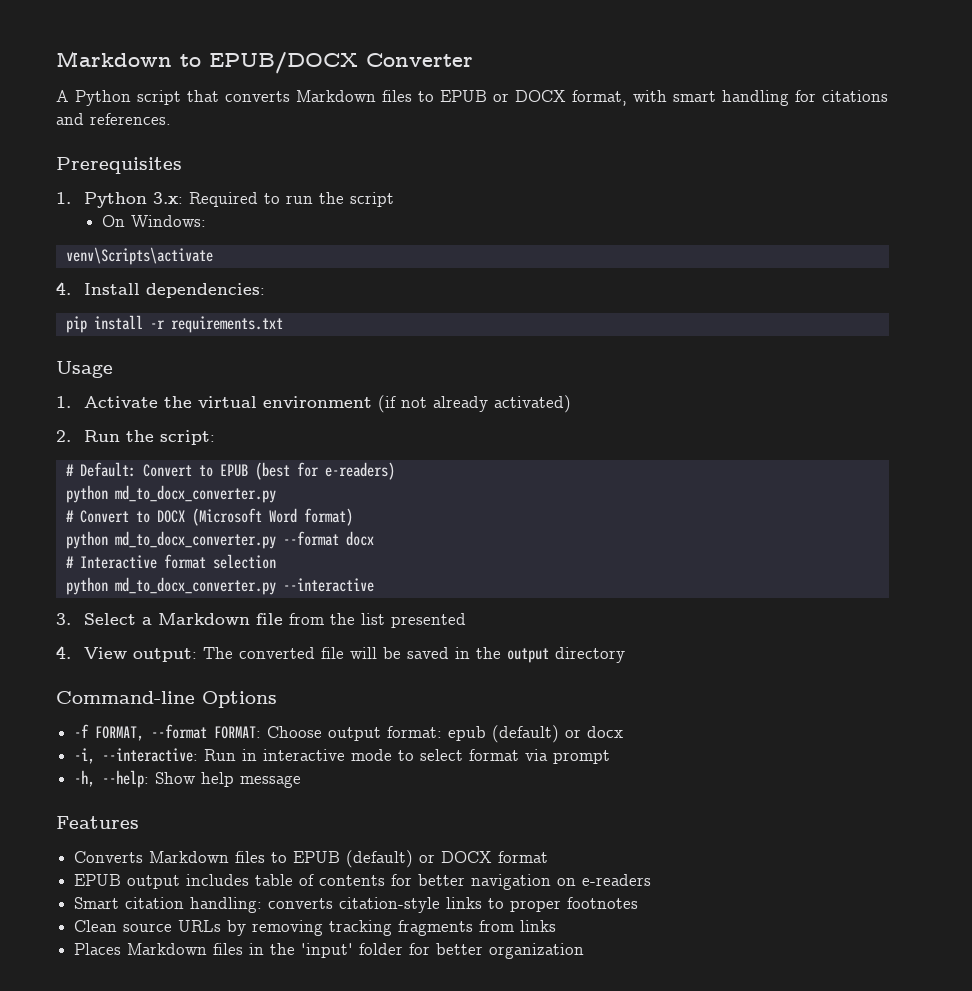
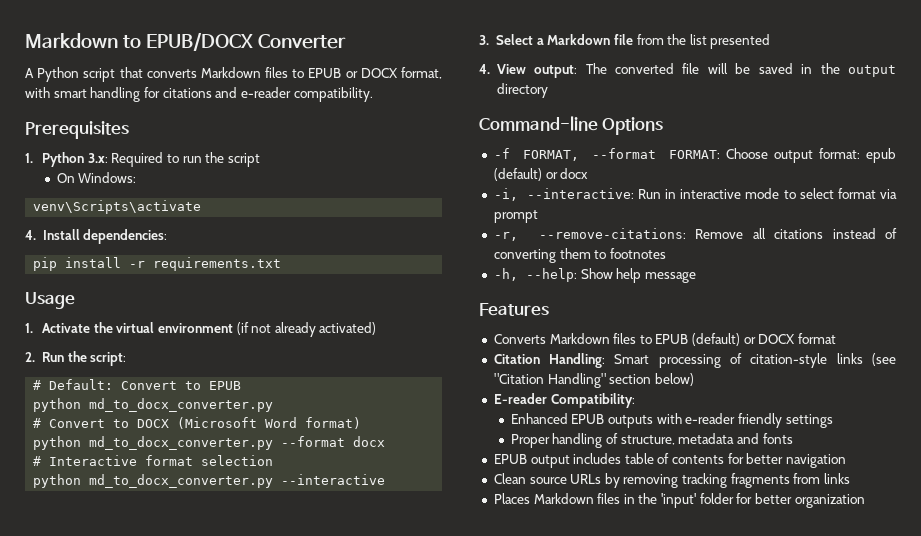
[90,113,171,125] references. -> [240,87,373,102] e-reader compatibility.
[254,462,395,480] (best for e-readers) -> (242, 385) none
(611, 757) none -> [493,228,897,241] [493,248,666,263] // -r, --remove-citations: Remove all citations instead of converting them to footnotes
(549, 857) none -> [493,353,896,368] [493,373,694,388] [493,393,635,408] [510,413,833,428] [510,433,793,448] // Citation Handling: Smart processing of citation-style links (see "Citation Handling" section below) // E-reader Compatibility: // Enhanced EPUB outputs with e-reader friendly settings // Proper handling of structure, metadata and fonts
[557,874,652,886] [74,897,639,913] on e-readers // Smart citation handling: converts citation-style links to proper footnotes -> (847, 461) none

